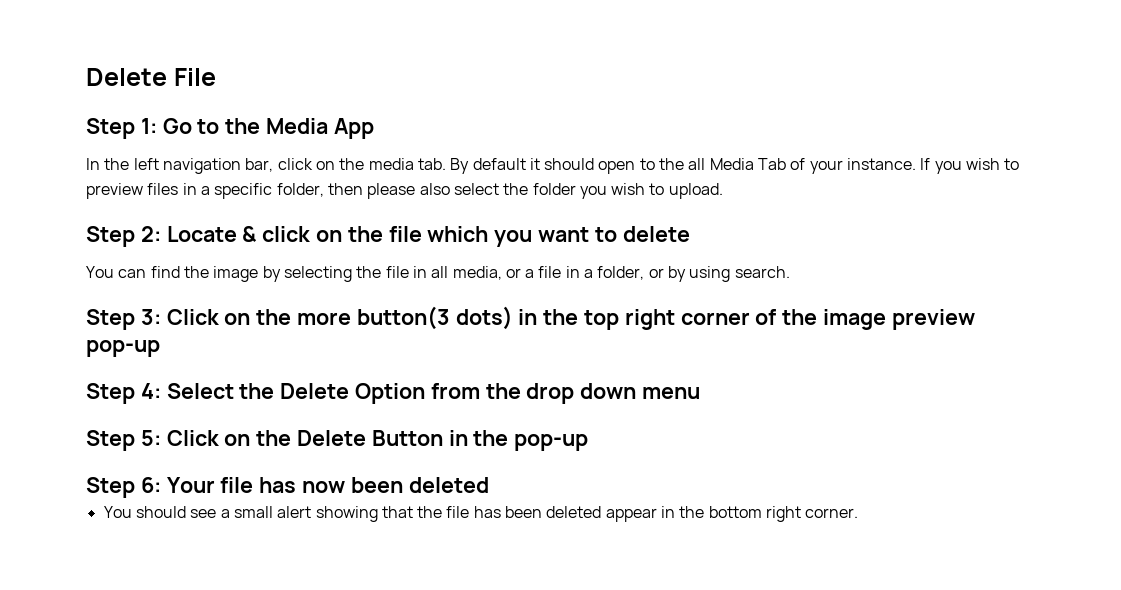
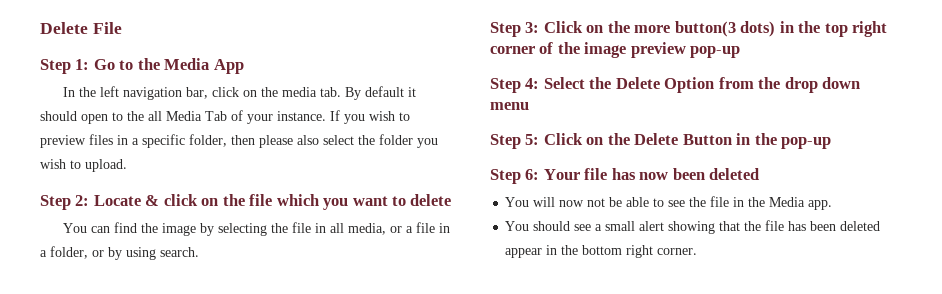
(489, 485) none -> [505,196,833,210] // You will now not be able to see the file in the Media app.

